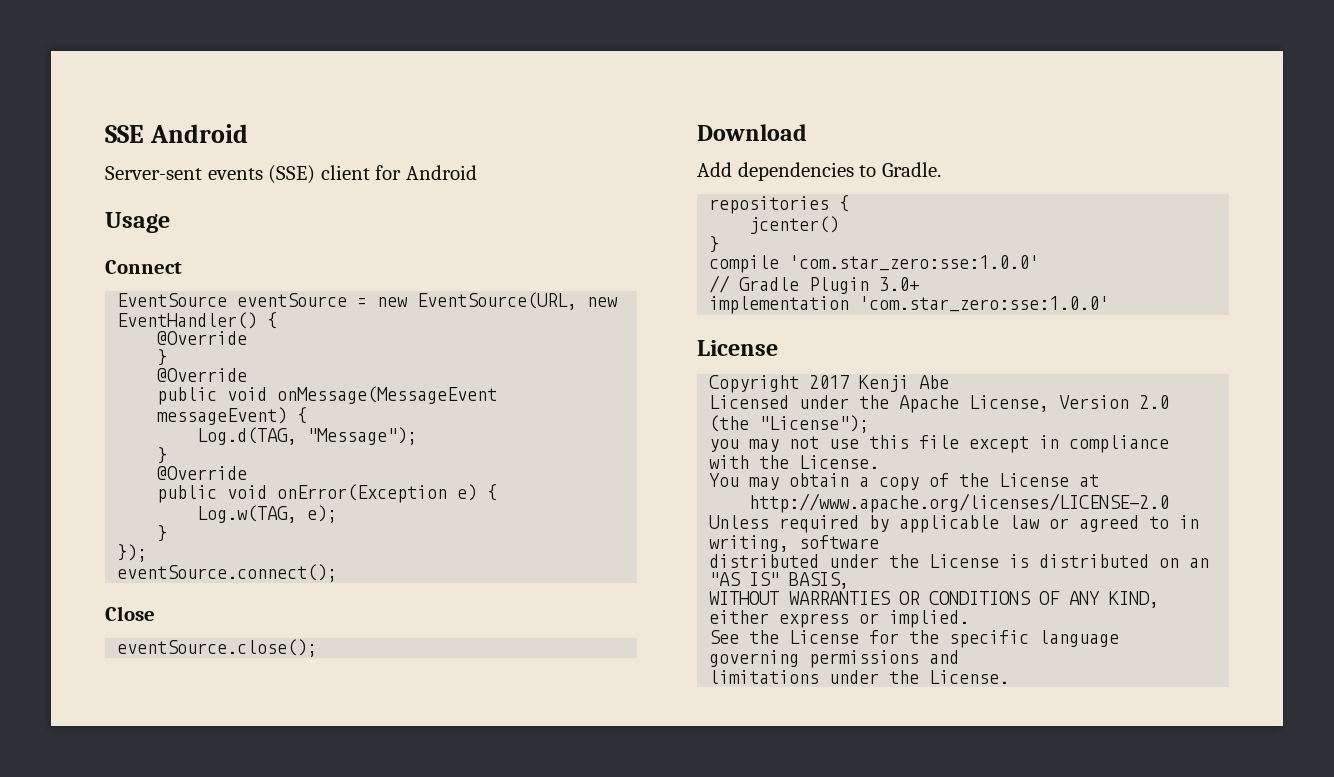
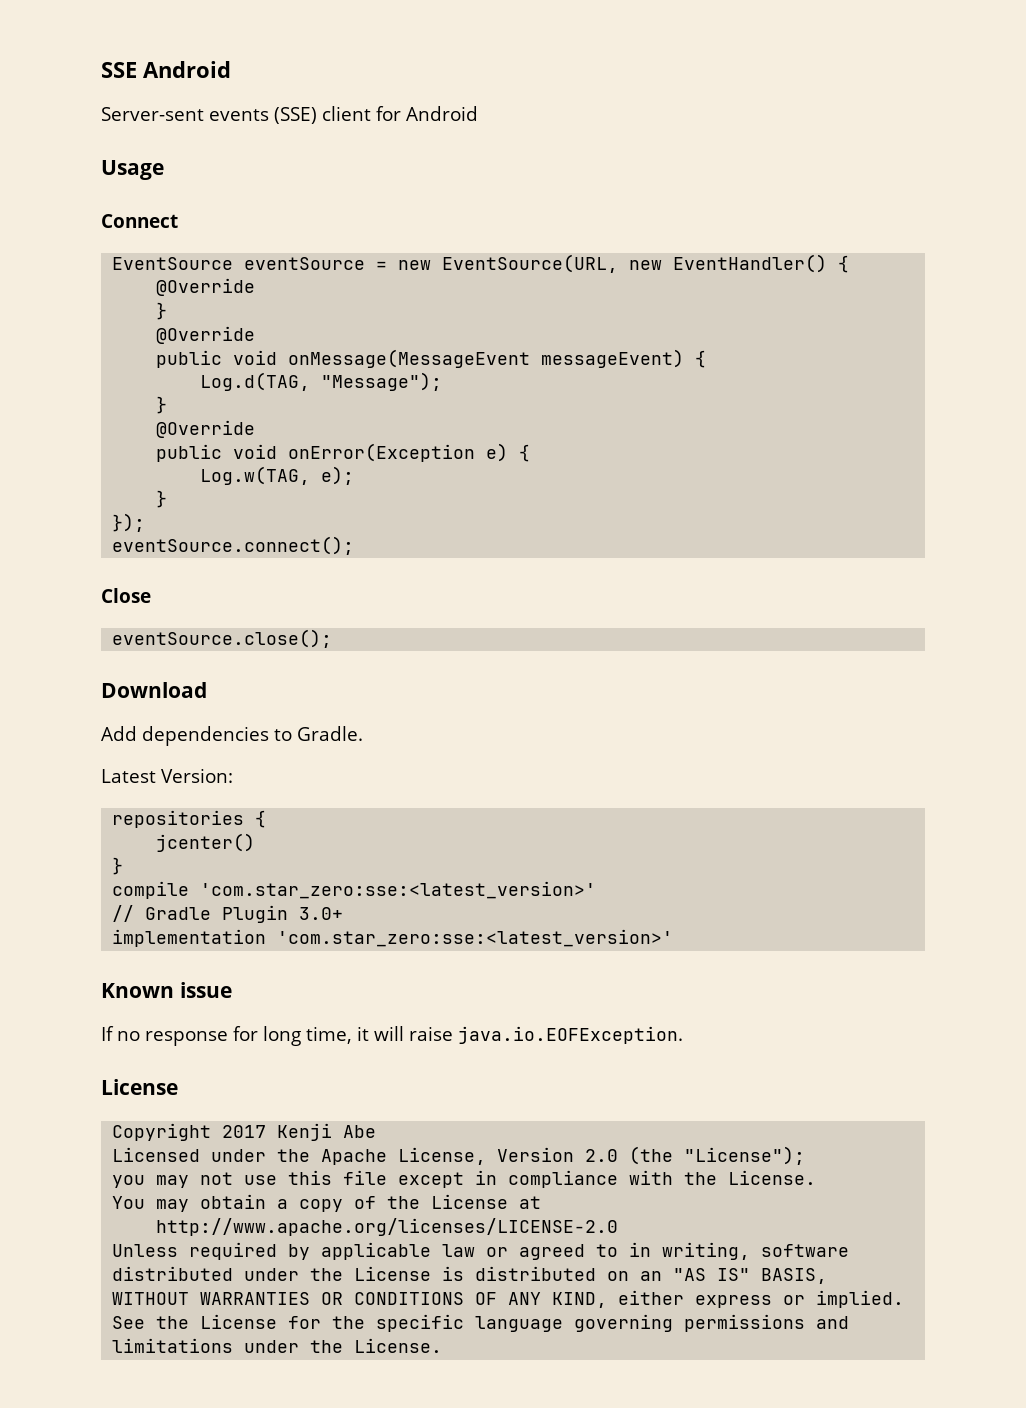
(941, 169) none -> [101,768,233,783] // Latest Version:
[789,255,1040,271] 'com.star_zero:sse:1.0.0' -> [200,881,597,899] 'com.star_zero:sse:<latest_version>'
[859,296,1110,312] 'com.star_zero:sse:1.0.0' -> [277,929,674,947] [101,982,232,998] [101,1026,683,1046] 'com.star_zero:sse:<latest_version>' // Known issue // If no response for long time, it will raise java.io.EOFException.

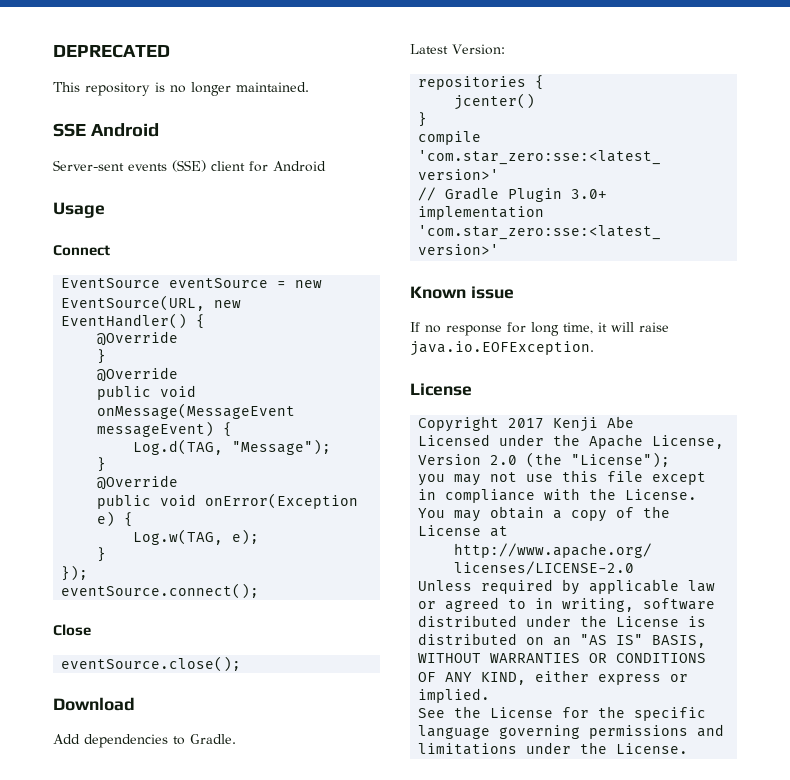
(101, 70) none -> [53,44,170,58] [53,82,309,96] DEPRECATED // This repository is no longer maintained. //

